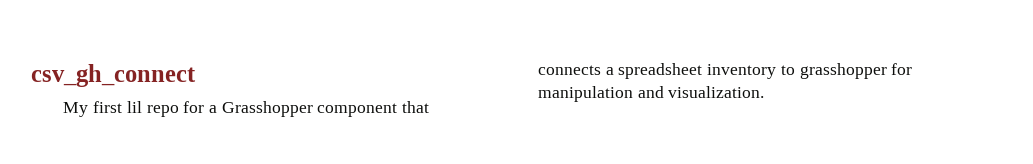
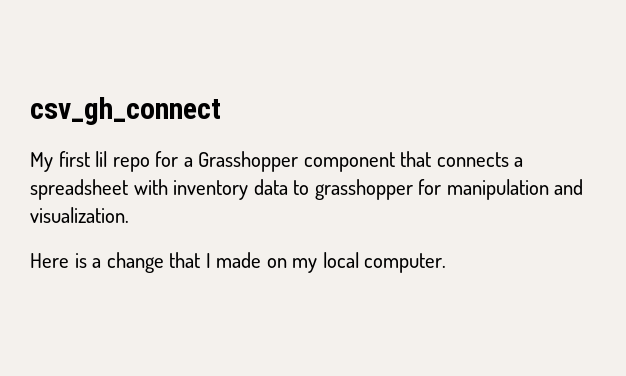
[707,64,777,79] inventory -> [133,179,288,200] with inventory data
(765, 92) none -> [30,252,447,273] // Here is a change that I made on my local computer.

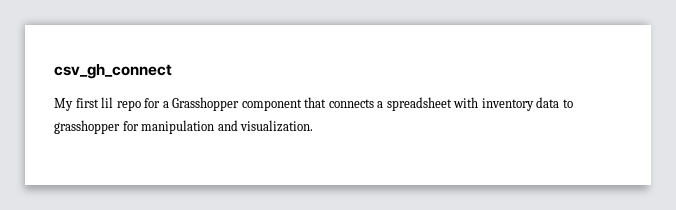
[30,252,447,273] // Here is a change that I made on my local computer. -> (314, 126) none

